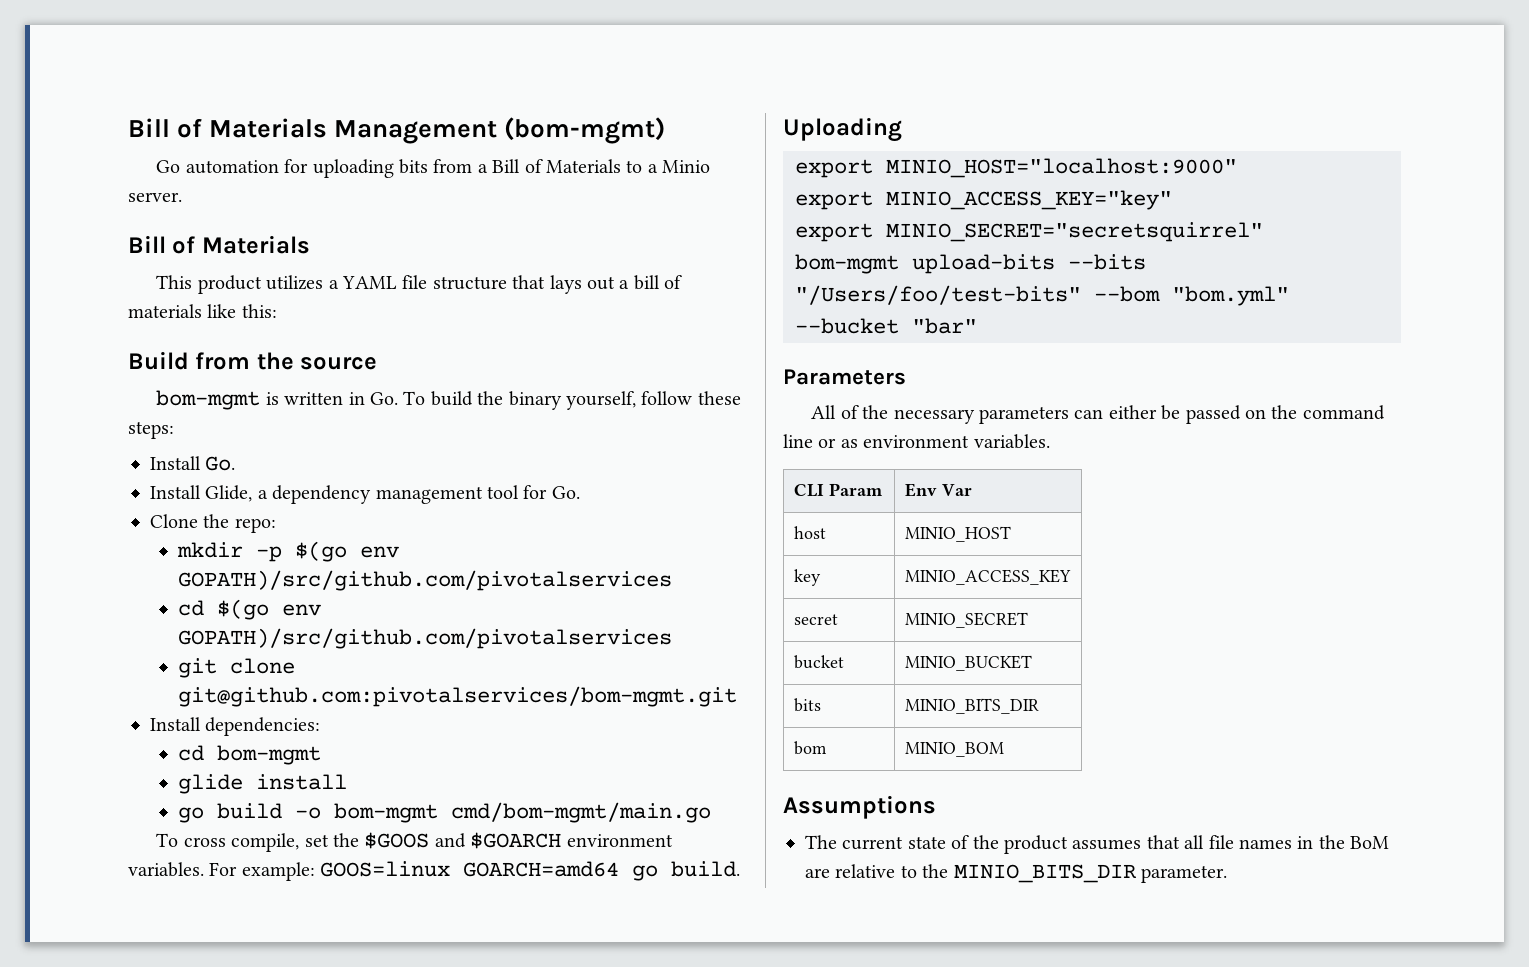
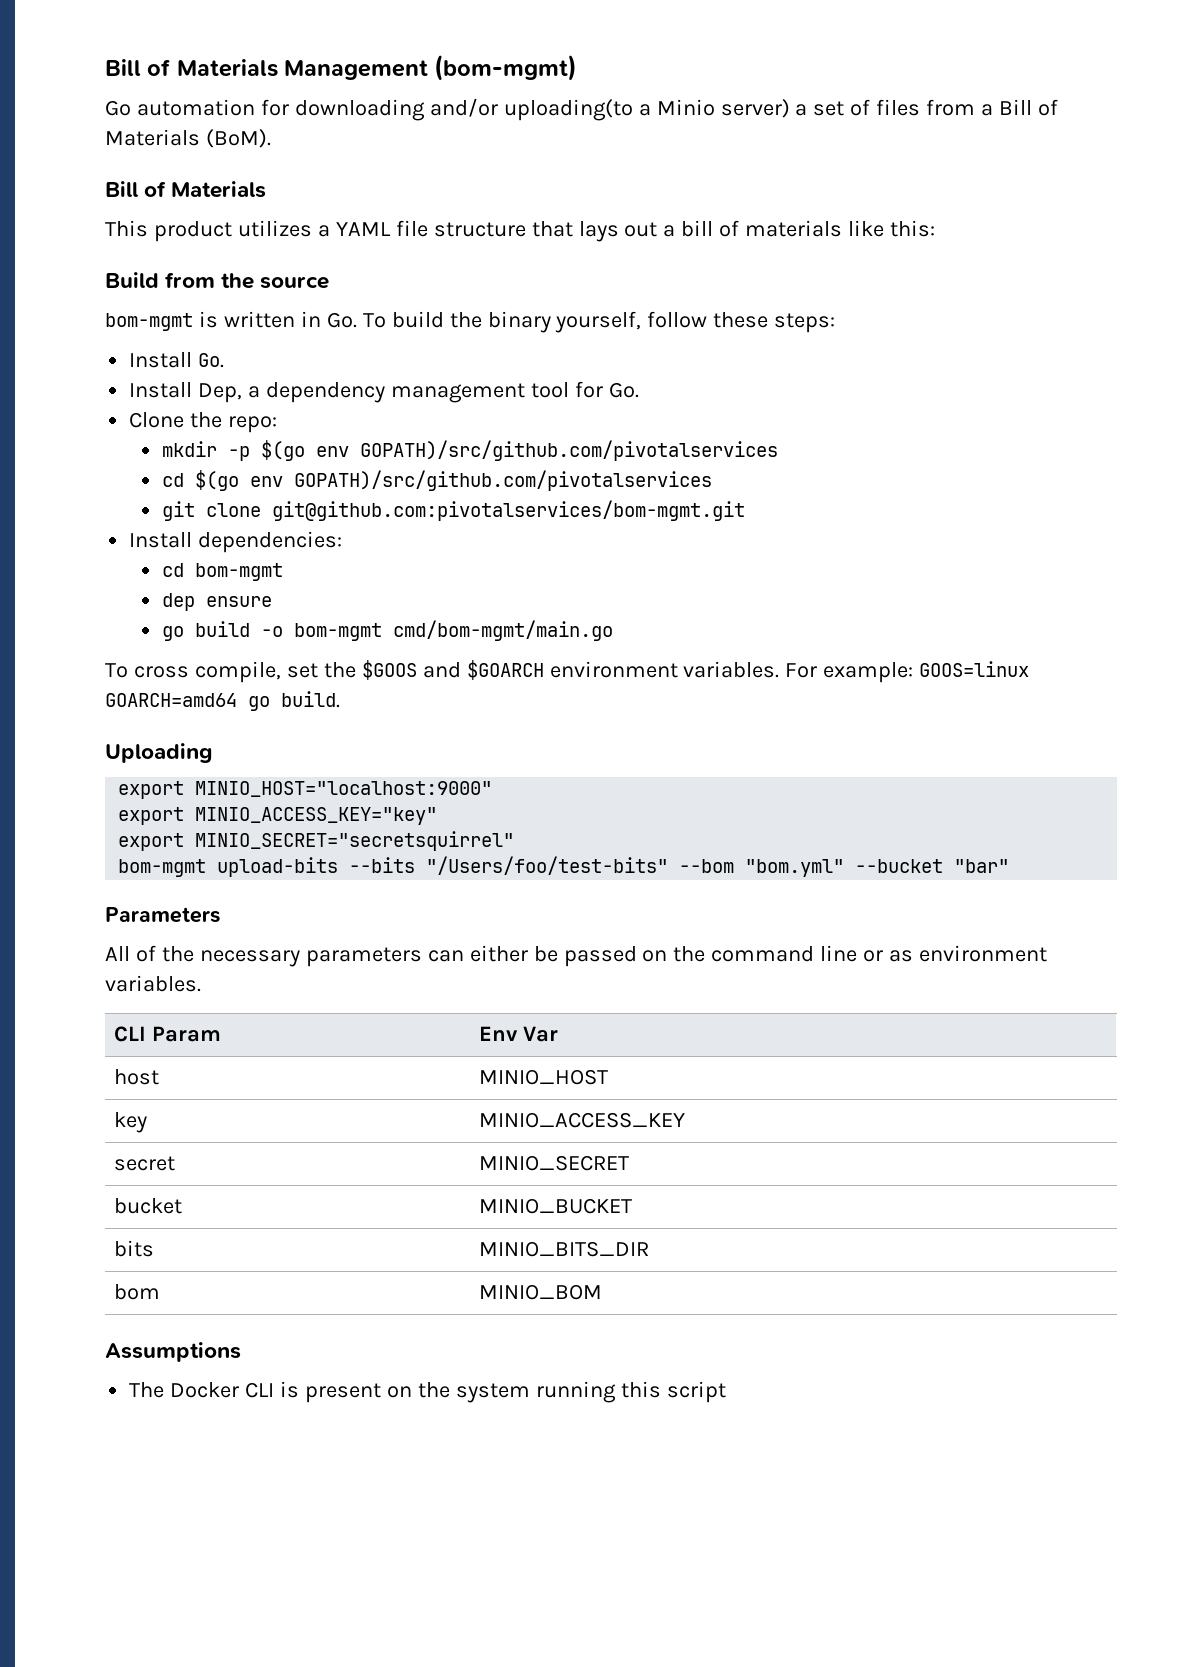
[312,159,429,178] uploading bits -> [294,98,921,121] downloading and/or uploading(to a Minio server) a set of files
[626,160,711,173] [128,192,182,202] to a Minio server. -> [205,129,271,148] (BoM).
[205,485,253,502] Glide, -> [198,383,243,403] Dep,
[178,774,348,794] glide install -> [161,593,272,611] dep ensure
[842,835,1390,854] [805,864,1227,883] current state of the product assumes that all file names in the BoM are relative to the MINIO_BITS_DIR parameter. -> [170,1381,726,1403] Docker CLI is present on the system running this script

